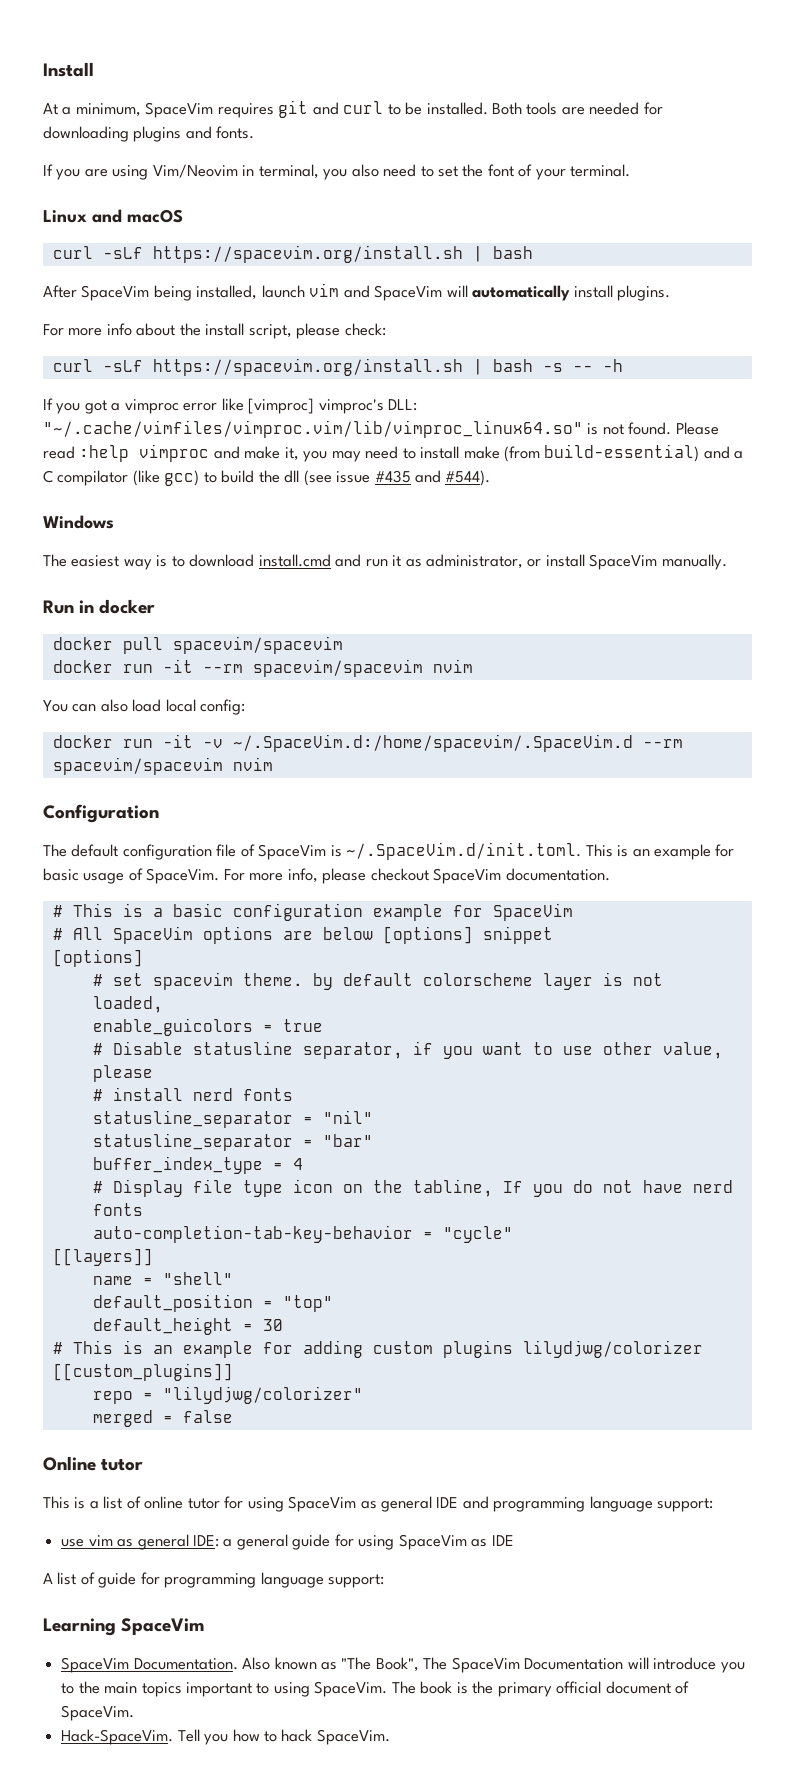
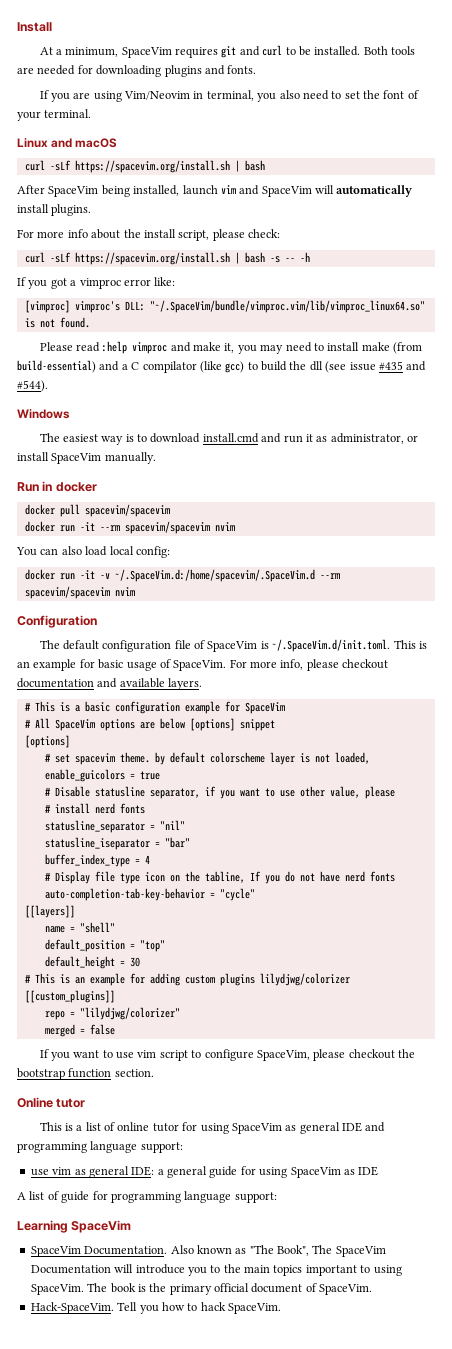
[221,398,244,411] like -> [154,277,176,286] like: //
[43,420,583,438] "~/.cache/vimfiles/vimproc.vim/lib/vimproc_linux64.so" -> [149,300,425,313] "~/.SpaceVim/bundle/vimproc.vim/lib/vimproc_linux64.so"
(672, 428) none -> (90, 322) //
[433,868,610,884] SpaceVim documentation. -> [17,678,203,690] documentation and available layers.
[92,1133,293,1151] statusline_separator -> [44,837,150,850] statusline_iseparator
(233, 1416) none -> [39,1049,416,1061] [17,1068,154,1080] // If you want to use vim script to configure SpaceVim, please checkout the bootstrap function section.

